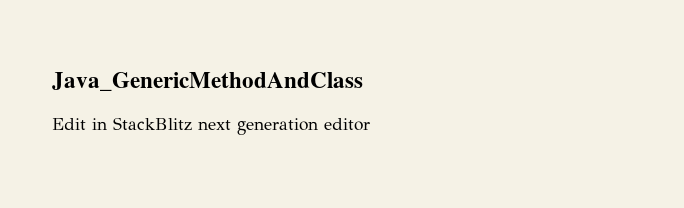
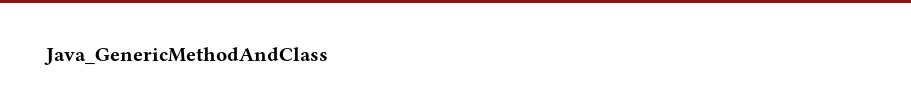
[52,117,370,135] // Edit in StackBlitz next generation editor -> (328, 56) none

